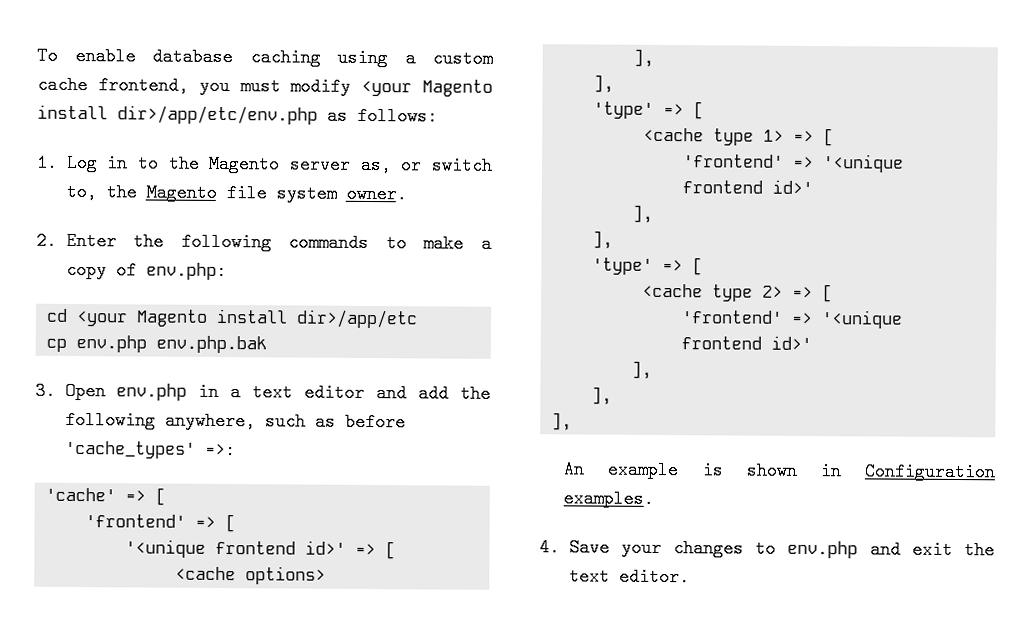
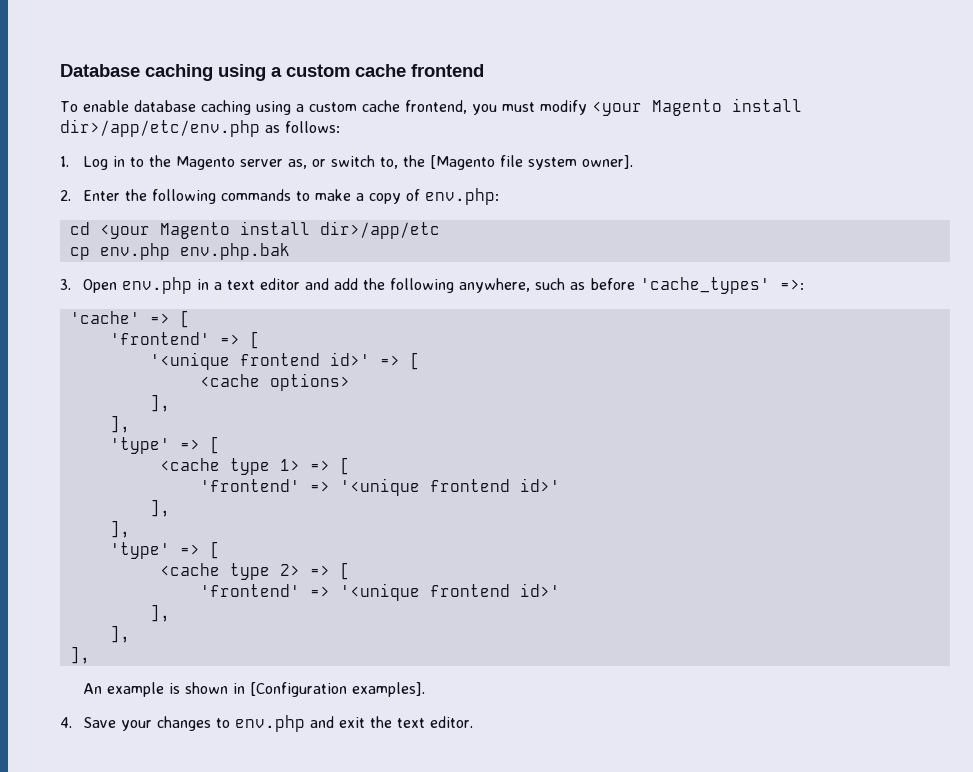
(37, 55) none -> [60,64,484,81] Database caching using a custom cache frontend //
[145,183,217,202] Magento -> [429,155,495,170] [Magento
[345,184,407,204] owner. -> [581,155,633,169] owner].
[864,462,996,482] [563,489,655,508] Configuration examples. -> [249,682,425,697] [Configuration examples].

